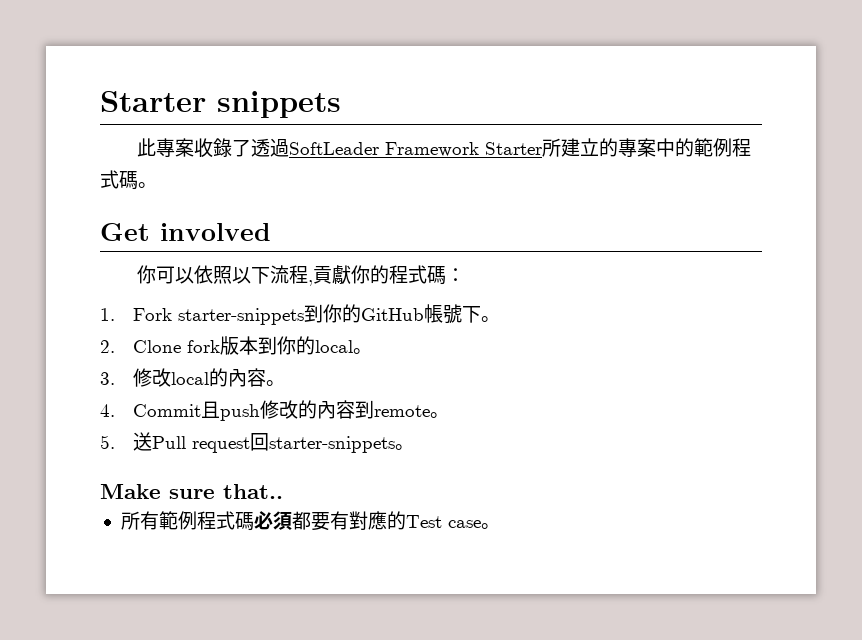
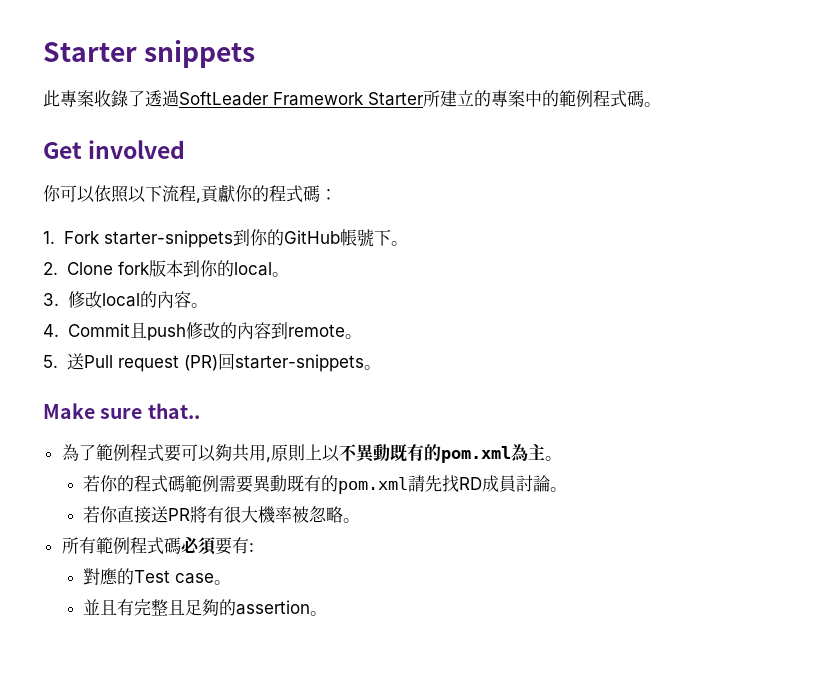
(250, 445) none -> [183,355,218,371] (PR)
(283, 491) none -> [61,443,562,463] [83,475,568,494] [83,506,361,524] // 為了範例程式要可以夠共用,原則上以不異動既有的pom.xml為主。 // 若你的程式碼範例需要異動既有的pom.xml請先找RD成員討論。 // 若你直接送PR將有很大機率被忽略。
[291,511,349,531] 都要有 -> [214,537,254,555] 要有: //
(500, 526) none -> [83,599,328,616] // 並且有完整且足夠的assertion。

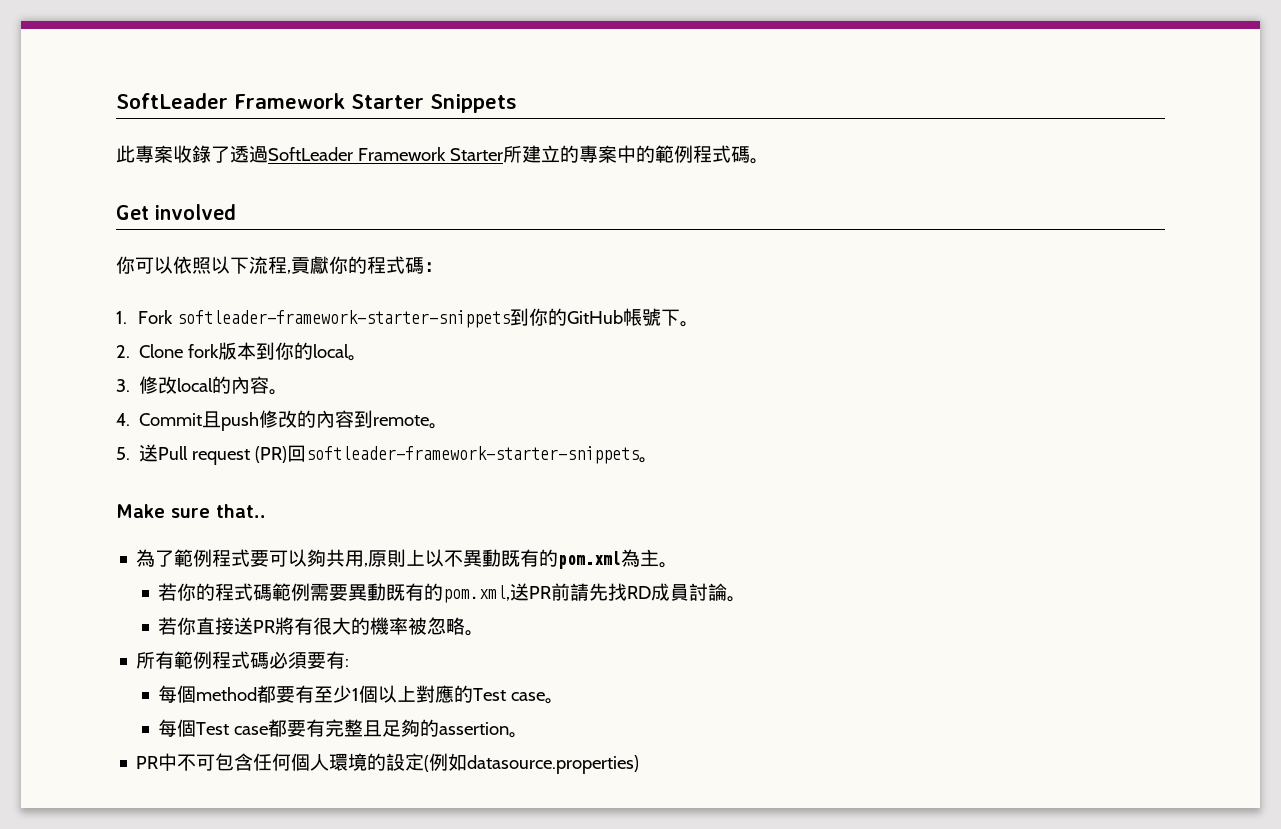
[43,40,256,68] Starter snippets -> [116,93,517,113] SoftLeader Framework Starter Snippets
[104,230,234,248] starter-snippets -> [176,310,510,328] softleader-framework-starter-snippets
[234,354,364,372] starter-snippets -> [306,446,640,464] softleader-framework-starter-snippets
[338,477,409,494] pom.xml -> [443,583,571,603] pom.xml,送PR前
(259, 514) none -> [351,617,371,635] 的
(254, 547) none -> [158,685,417,703] 每個method都要有至少1個以上
[83,599,118,615] 並且 -> [158,719,307,737] 每個Test case都要
(328, 613) none -> [136,753,640,774] // PR中不可包含任何個人環境的設定(例如datasource.properties)

